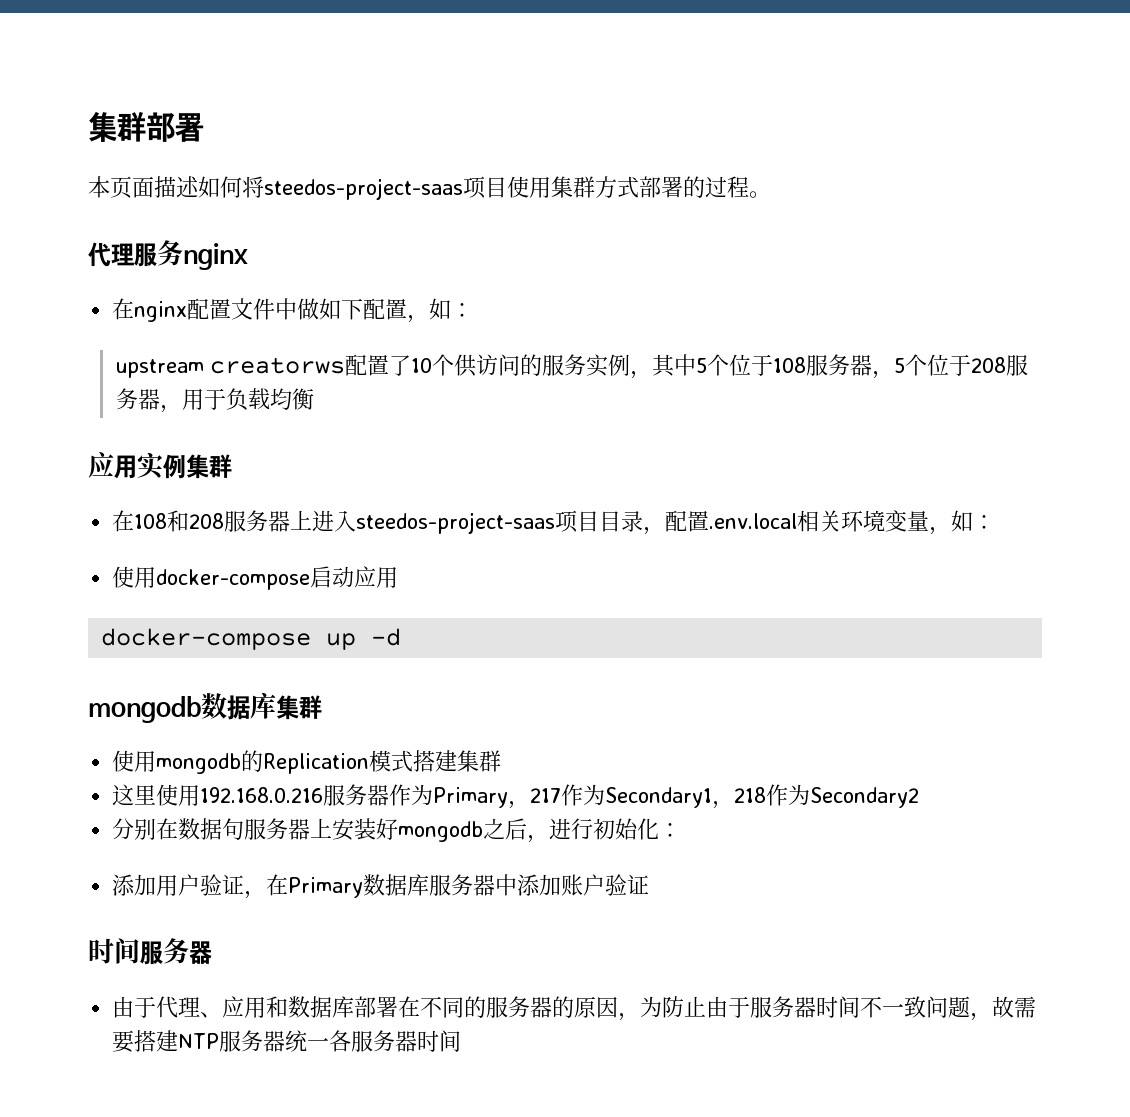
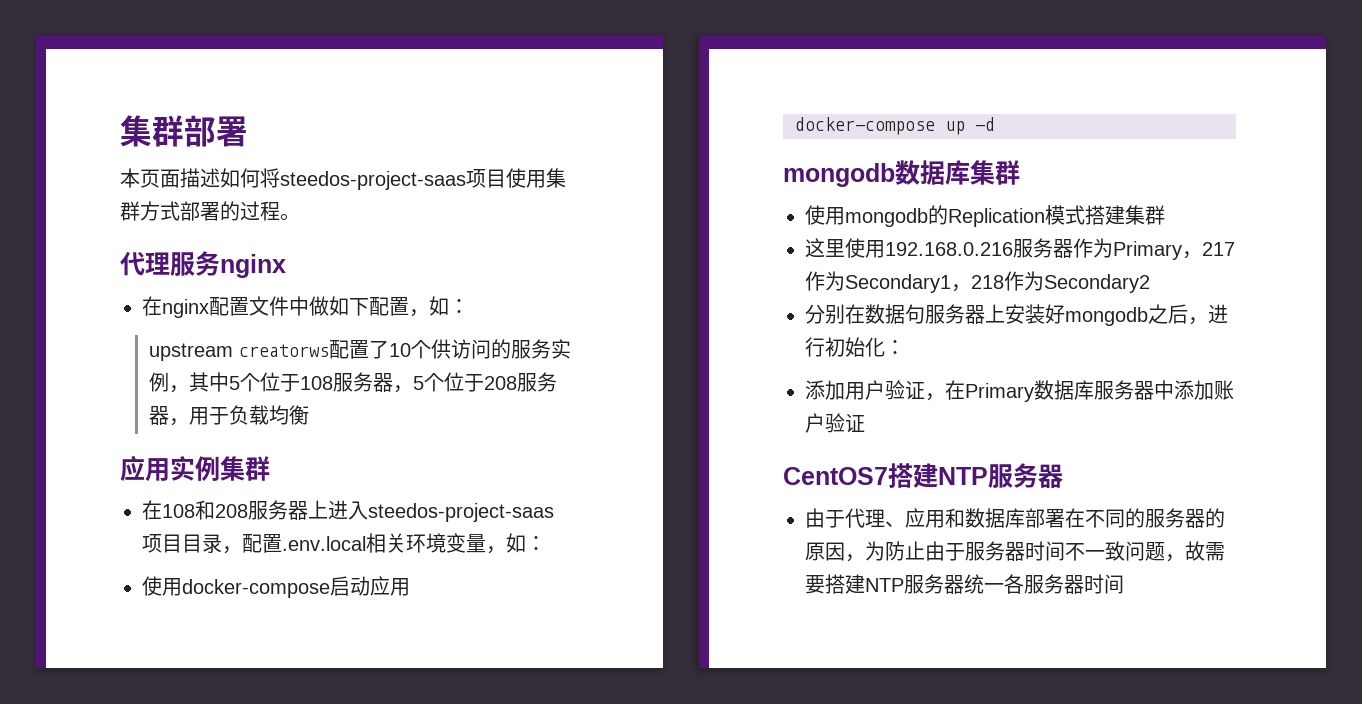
[88,938,140,964] 时间 -> [783,463,988,488] CentOS7搭建NTP

